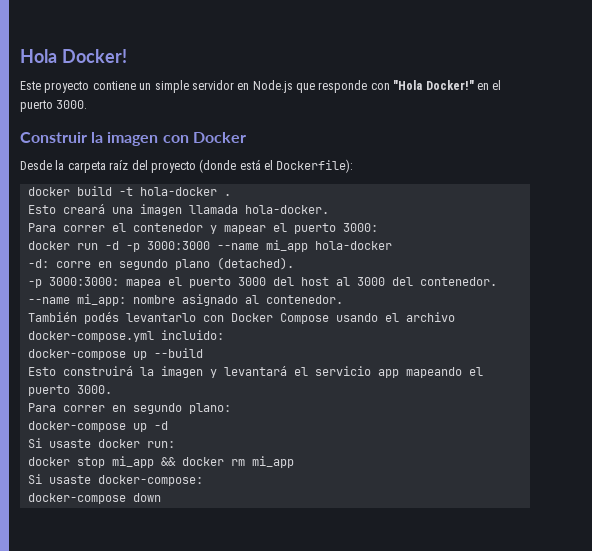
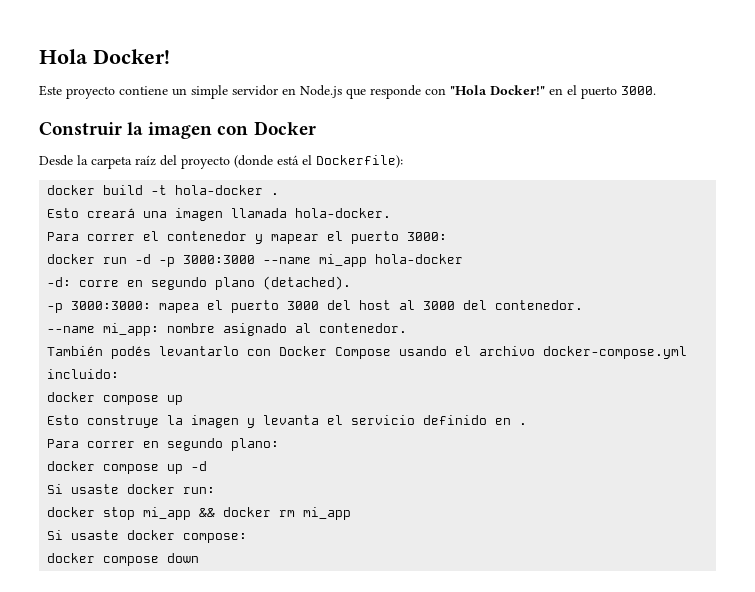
[27,348,203,360] [27,366,133,376] docker-compose up --build // Esto construirá -> [47,392,184,405] [47,415,160,428] docker compose up // Esto construye
[223,366,287,376] levantará -> [263,415,320,425] levanta
[377,367,483,378] [27,385,112,396] app mapeando el puerto 3000. -> [423,415,528,425] definido en .
[27,421,126,432] docker-compose -> [47,461,160,474] docker compose
[97,475,203,486] [27,493,126,504] docker-compose: // docker-compose -> [127,530,248,543] [47,553,160,566] docker compose: // docker compose

